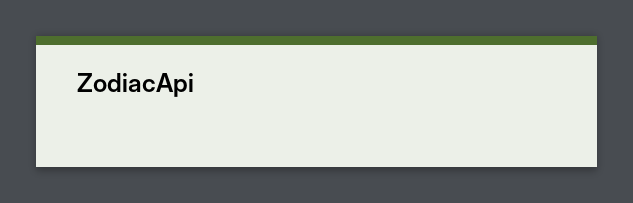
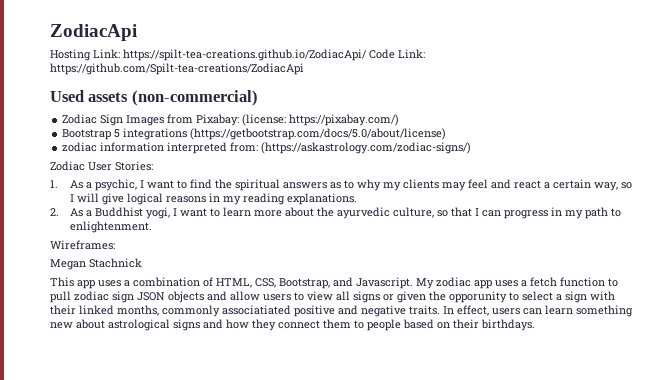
(194, 85) none -> [50,49,425,61] [50,63,304,75] [50,90,258,106] [62,114,400,126] [62,128,447,140] [62,142,472,154] [50,161,153,171] [50,179,632,191] [69,193,357,205] [50,207,621,219] [69,221,152,233] [50,240,115,250] [50,258,142,270] [50,277,618,289] [50,291,615,303] [50,305,633,317] [50,319,535,331] // Hosting Link: https://spilt-tea-creations.github.io/ZodiacApi/ Code Link: https://github.com/Spilt-tea-creations/ZodiacApi // Used assets (non-commercial) // Zodiac Sign Images from Pixabay: (license: https://pixabay.com/) // Bootstrap 5 integrations (https://getbootstrap.com/docs/5.0/about/license) // zodiac information interpreted from: (https://askastrology.com/zodiac-signs/) // Zodiac User Stories: // 1. As a psychic, I want to find the spiritual answers as to why my clients may feel and react a certain way, so I will give logical reasons in my reading explanations. // 2. As a Buddhist yogi, I want to learn more about the ayurvedic culture, so that I can progress in my path to enlightenment. // Wireframes: // Megan Stachnick // This app uses a combination of HTML, CSS, Bootstrap, and Javascript. My zodiac app uses a fetch function to pull zodiac sign JSON objects and allow users to view all signs or given the opporunity to select a sign with their linked months, commonly associatiated positive and negative traits. In effect, users can learn something new about astrological signs and how they connect them to people based on their birthdays.

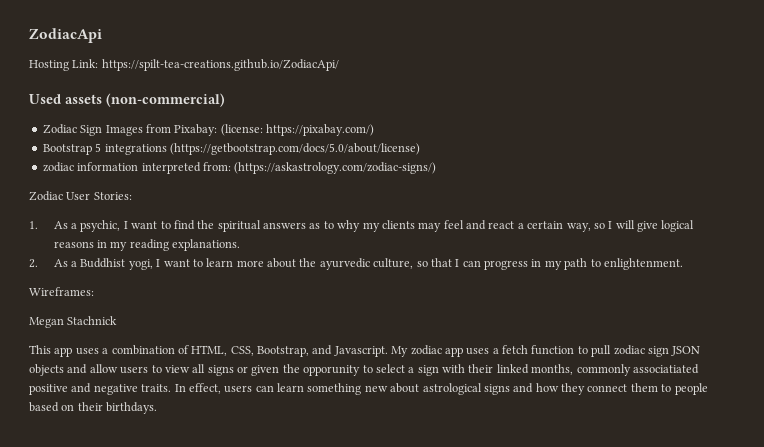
[369,49,425,59] [50,63,304,75] Code Link: https://github.com/Spilt-tea-creations/ZodiacApi -> (339, 65) none

